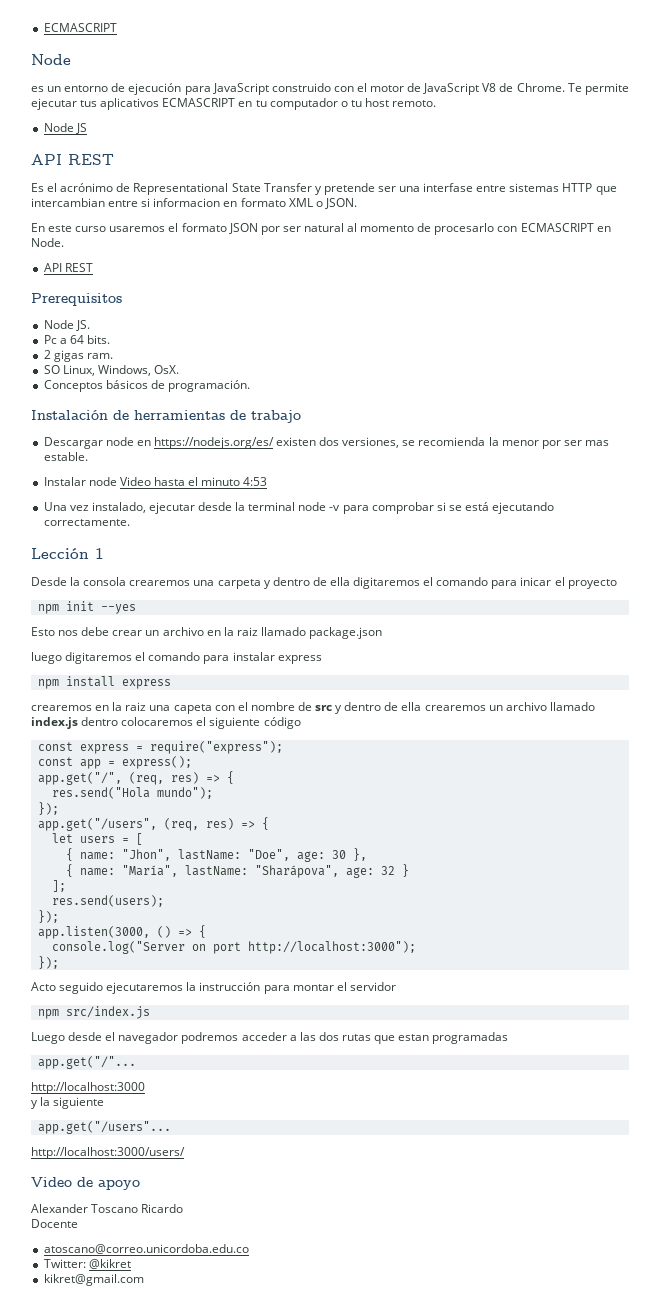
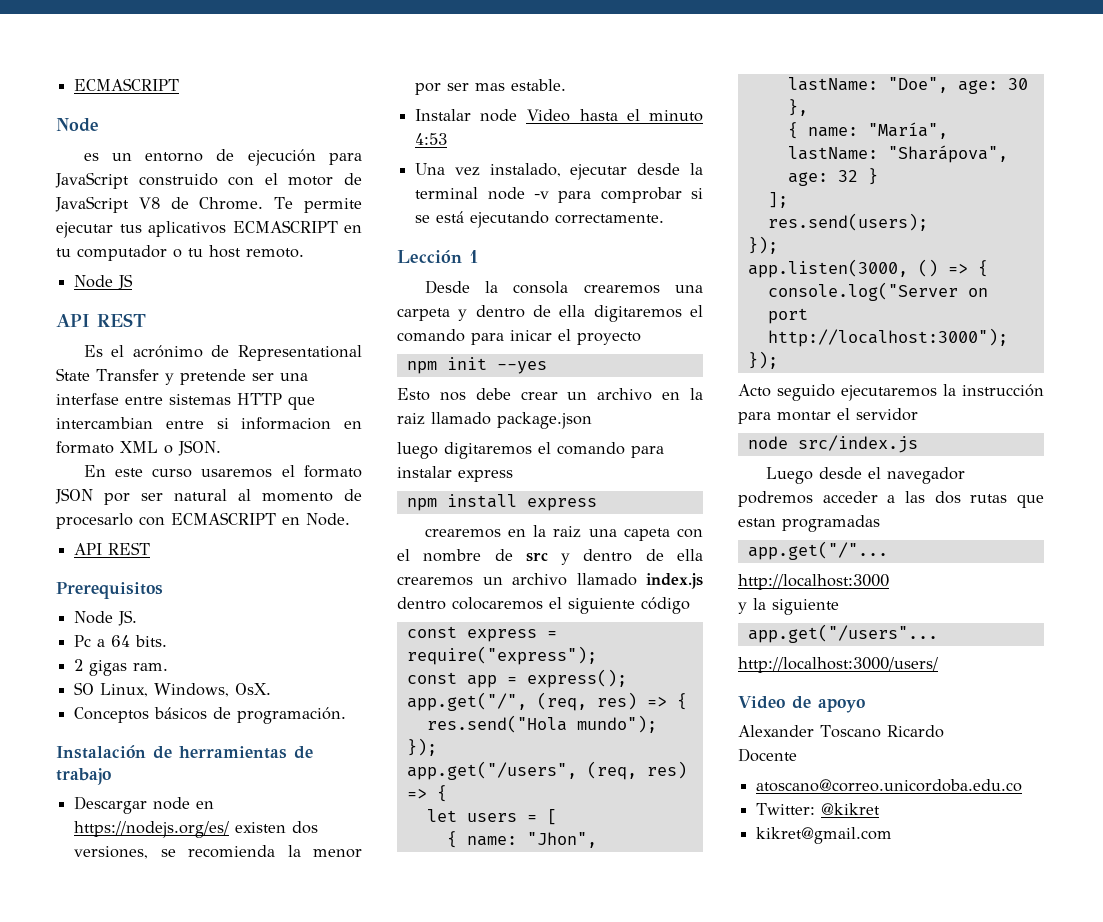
[37,1009,59,1019] npm -> [747,436,788,449] node

